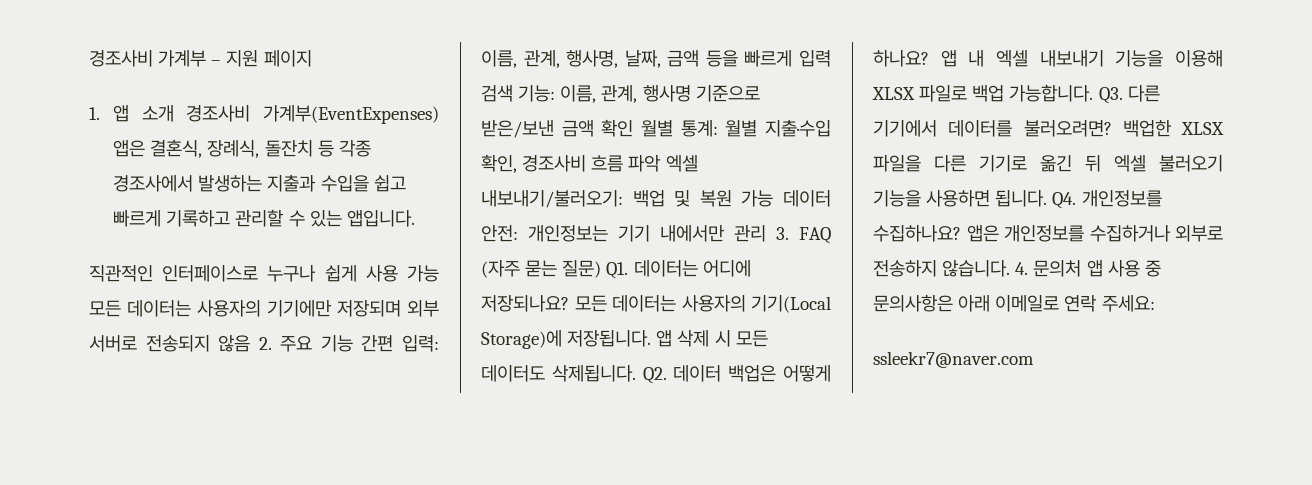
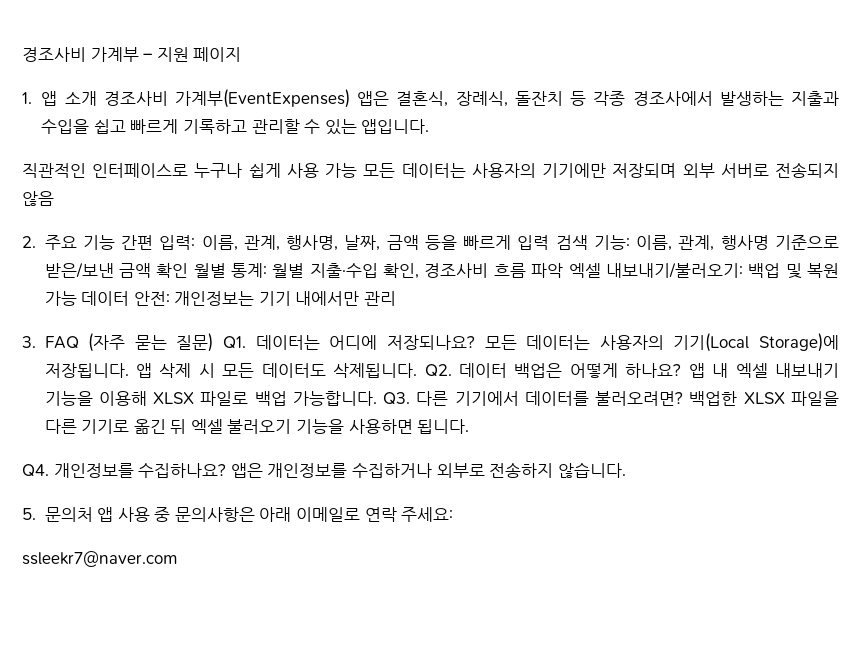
(251, 343) none -> (54, 198) //
(766, 233) none -> (397, 298) //
(1048, 198) none -> (470, 426) //
[1015,262,1029,275] 4. -> [22,508,36,520] // 5.

